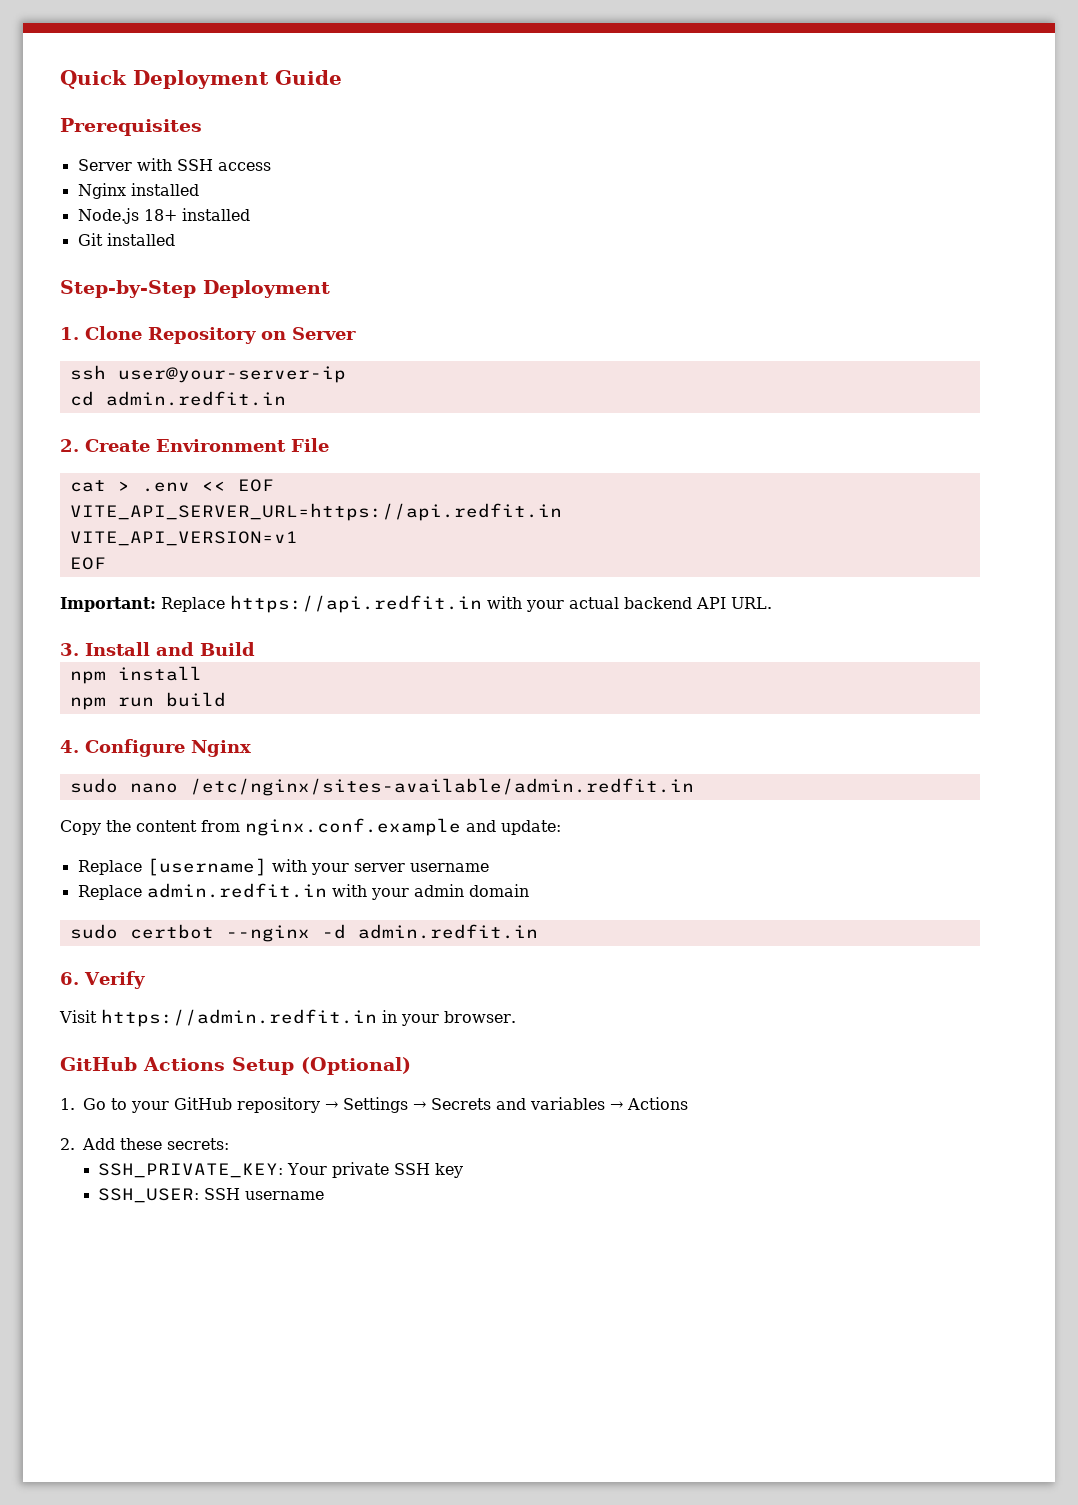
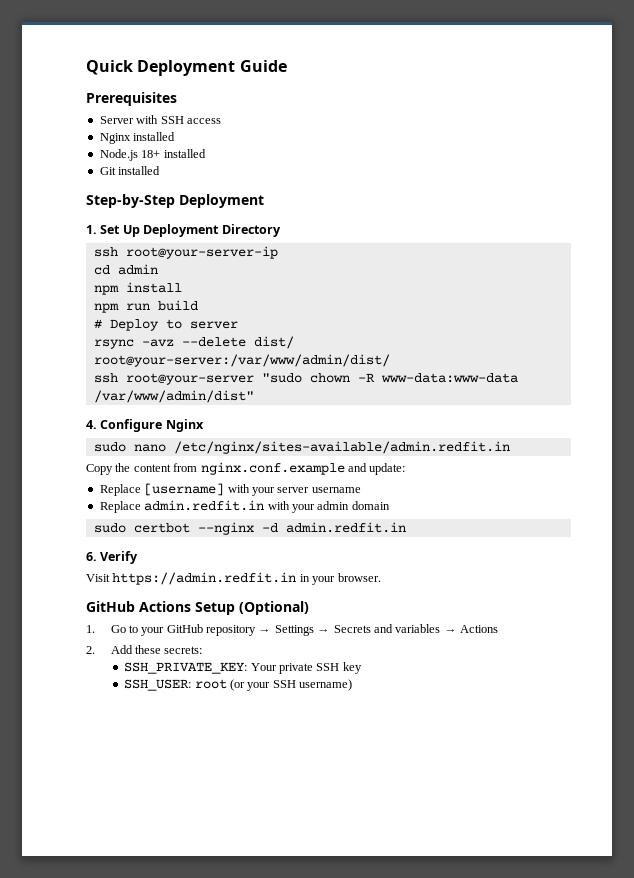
[85,326,356,344] [69,365,346,383] Clone Repository on Server // ssh user@your-server-ip -> [100,224,281,237] [93,246,278,259] Set Up Deployment Directory // ssh root@your-server-ip
[105,391,286,406] [60,438,329,452] [69,479,274,492] [69,503,562,521] [69,531,298,546] [69,557,106,570] [60,595,772,613] [60,642,255,656] admin.redfit.in // 2. Create Environment File // cat > .env << EOF // VITE_API_SERVER_URL=https://api.redfit.in // VITE_API_VERSION=v1 // EOF // Important: Replace https://api.redfit.in with your actual backend API URL. // 3. Install and Build -> [117,264,158,275] admin
(226, 699) none -> [93,319,238,331] [93,336,294,349] [93,354,390,367] [93,373,518,385] [93,390,254,403] // # Deploy to server // rsync -avz --delete dist/ root@your-server:/var/www/admin/dist/ // ssh root@your-server "sudo chown -R www-data:www-data /var/www/admin/dist"
[204,1188,325,1200] SSH username -> [194,679,353,691] root (or your SSH username)

